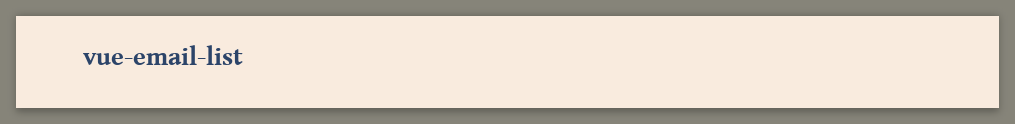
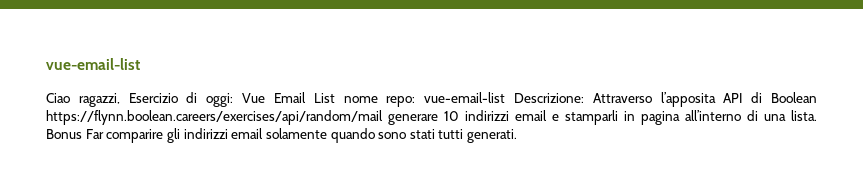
[83,45,243,65] vue-email-list -> [46,58,140,70] [46,92,817,107] [46,110,817,125] [46,128,518,143] vue-email-list // Ciao ragazzi, Esercizio di oggi: Vue Email List nome repo: vue-email-list Descrizione: Attraverso l’apposita API di Boolean https://flynn.boolean.careers/exercises/api/random/mail generare 10 indirizzi email e stamparli in pagina all’interno di una lista. Bonus Far comparire gli indirizzi email solamente quando sono stati tutti generati.

